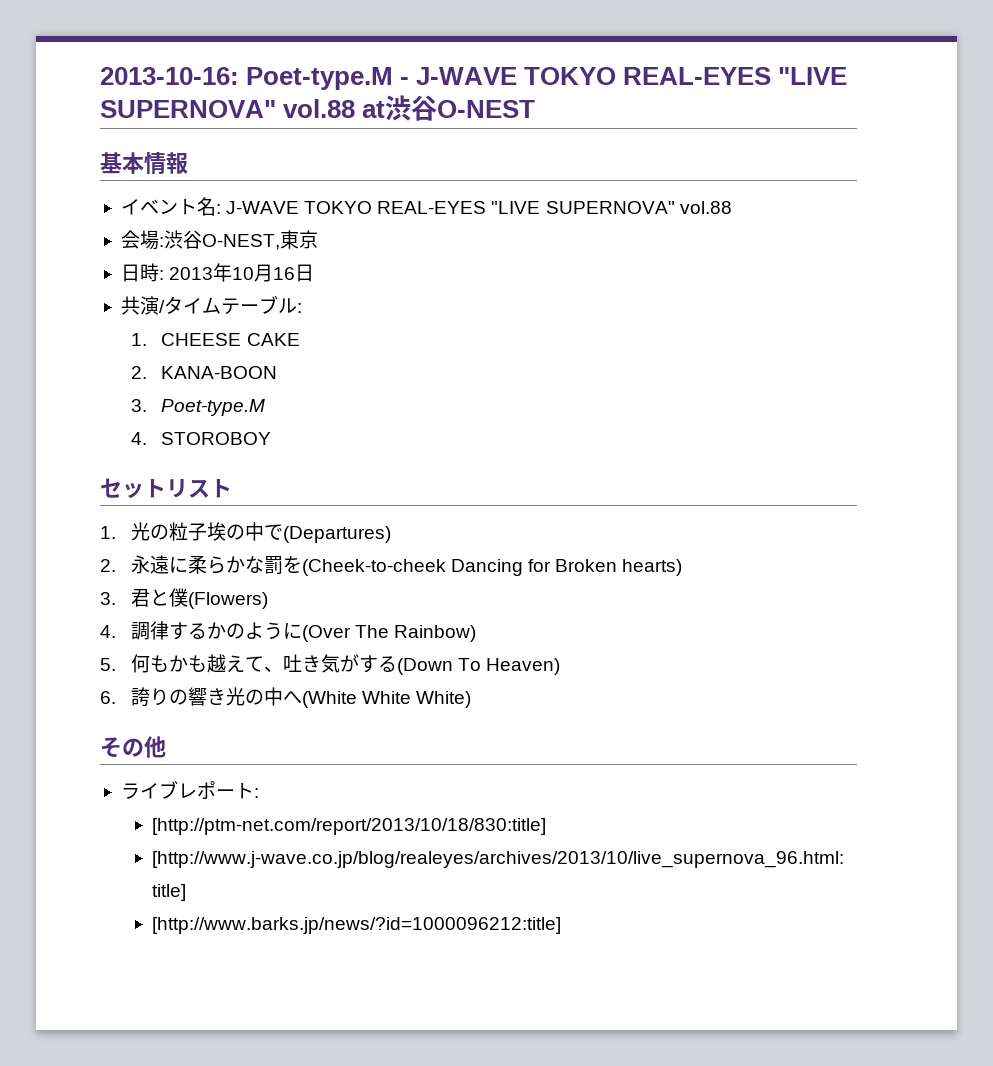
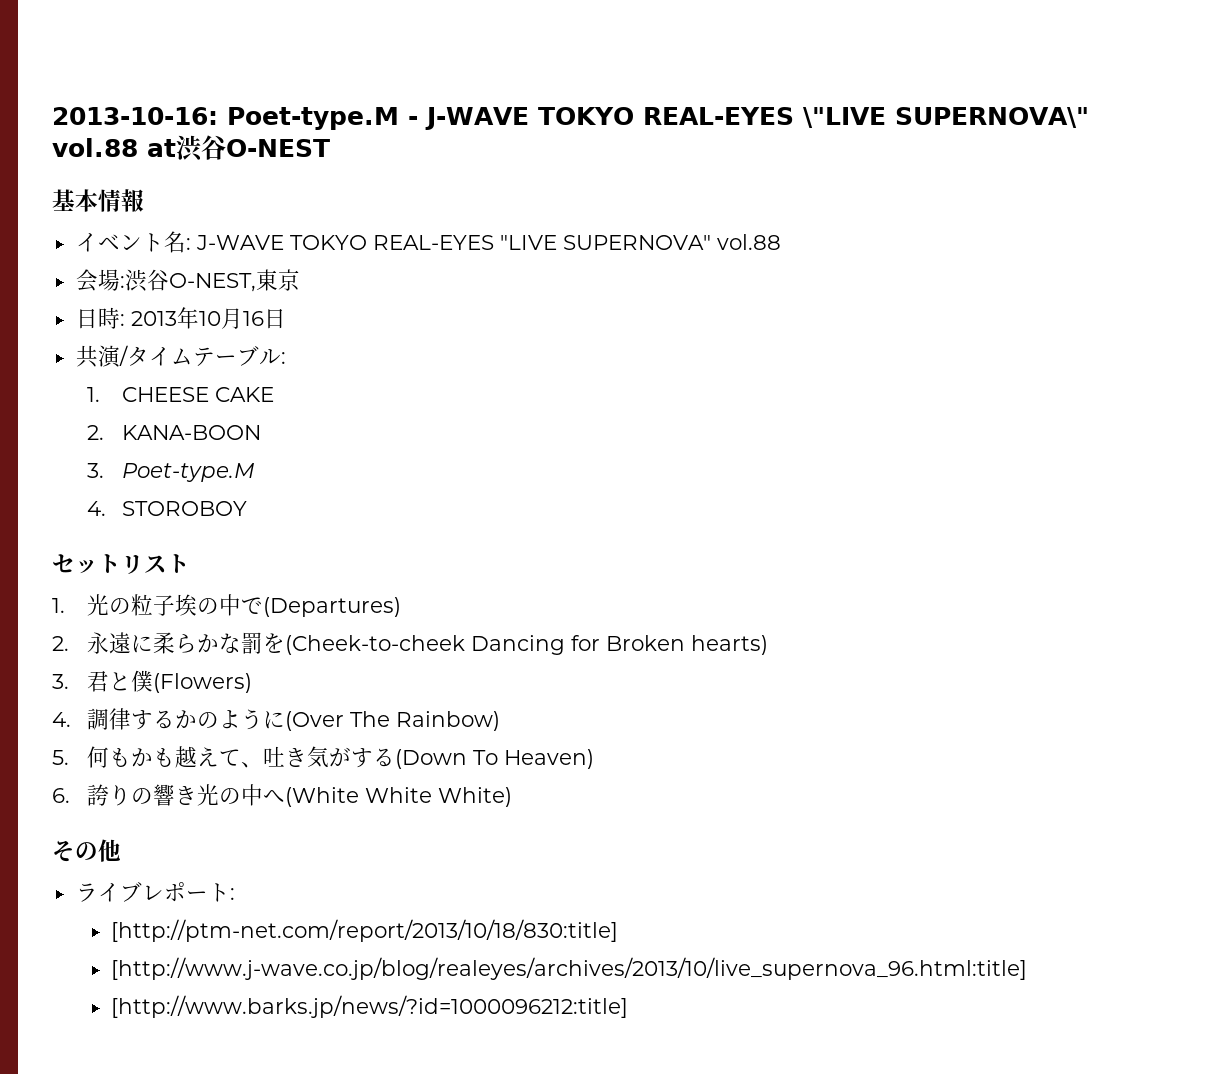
[778,67,848,85] [100,100,276,118] "LIVE SUPERNOVA" -> [802,107,1089,128] \"LIVE SUPERNOVA\"

